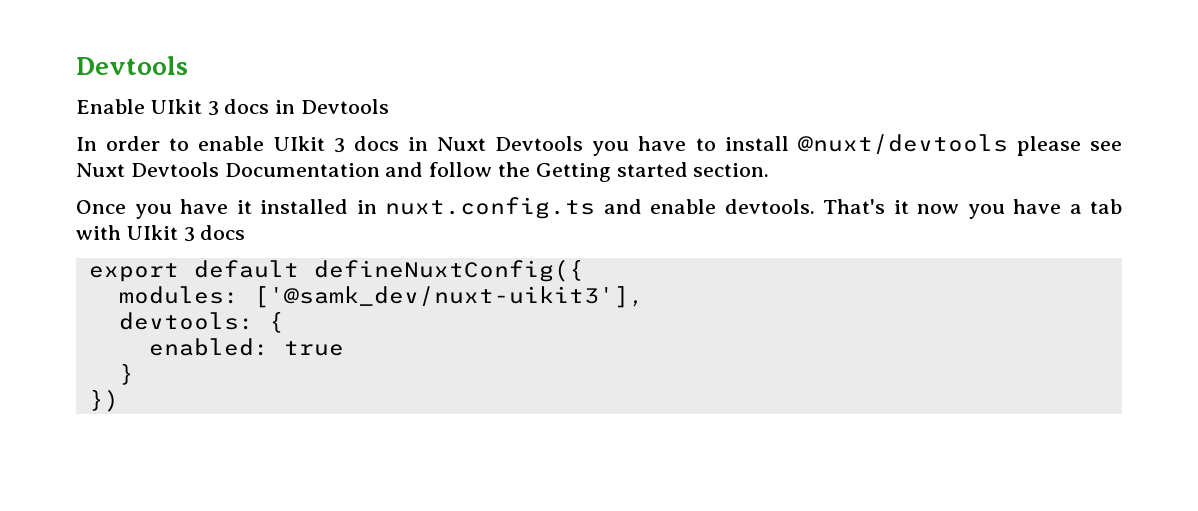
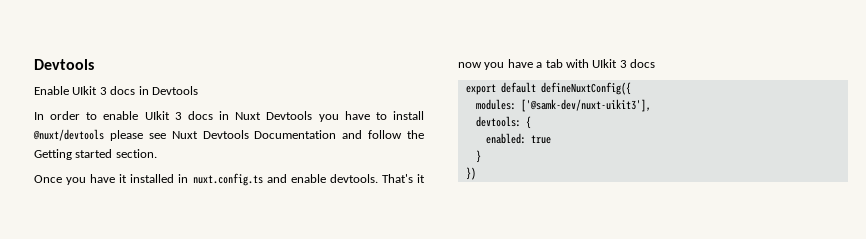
[253,286,644,308] ['@samk_dev/nuxt-uikit3'], -> [520,99,651,112] ['@samk-dev/nuxt-uikit3'],

